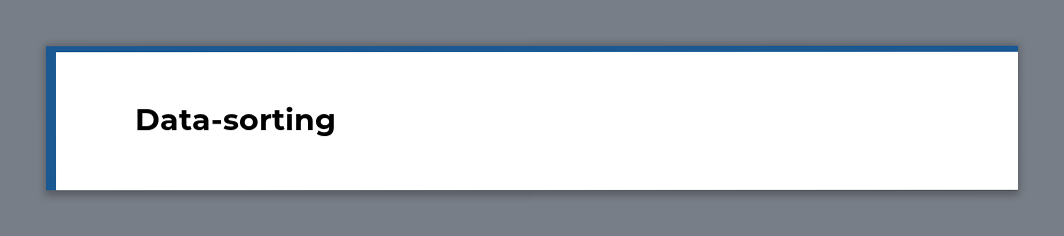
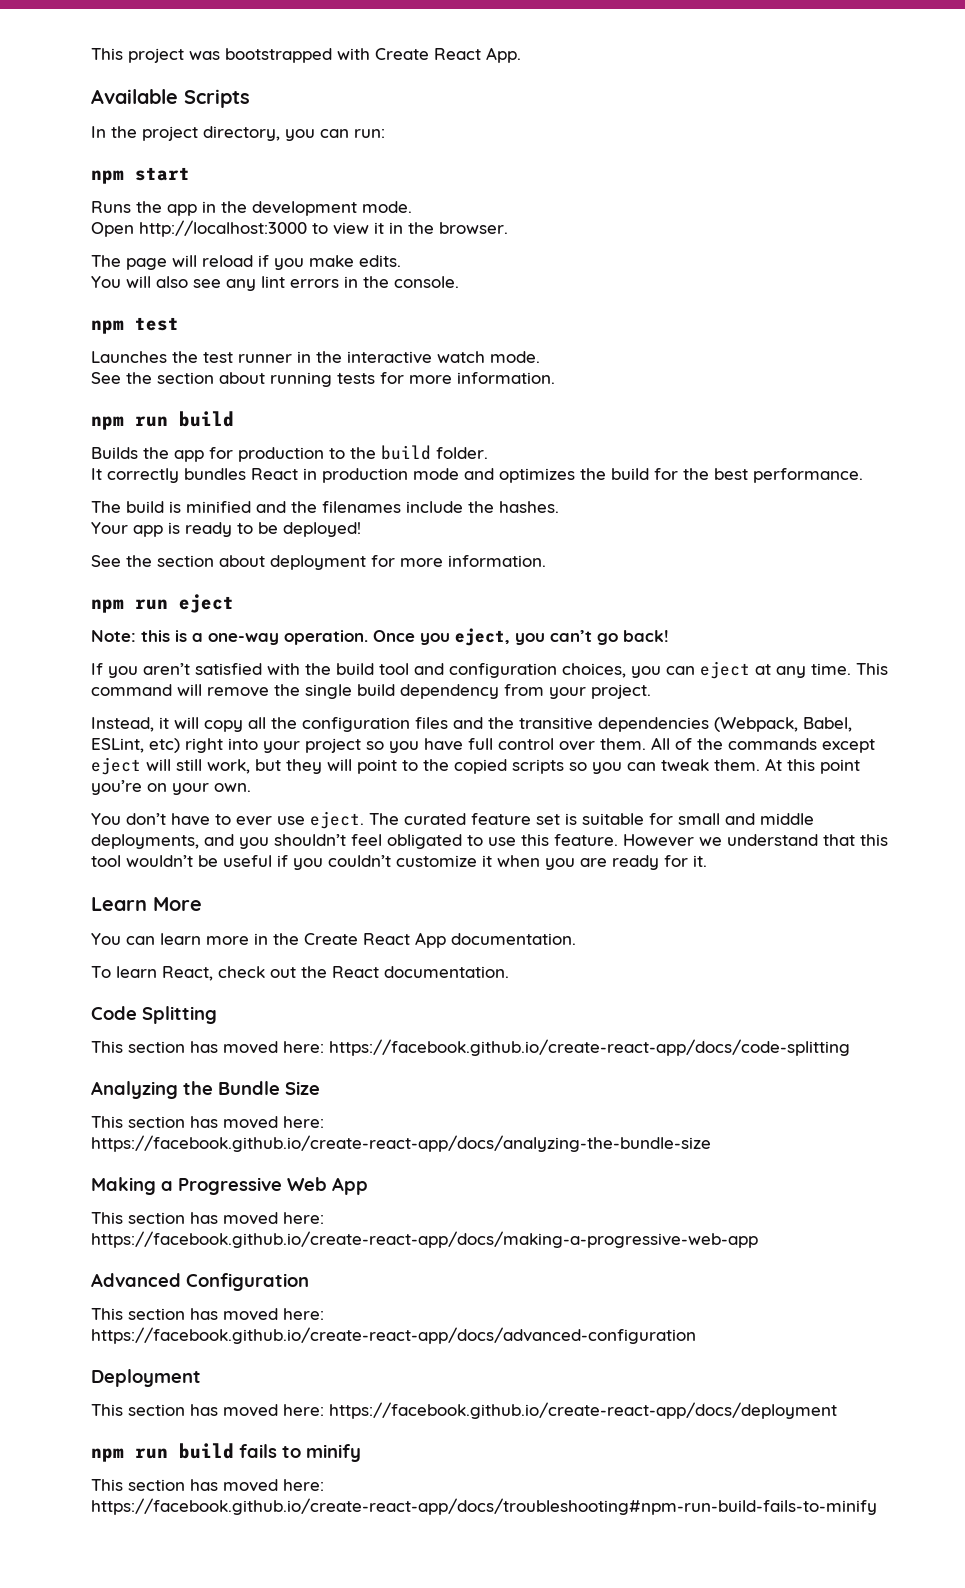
[134,106,337,137] Data-sorting -> [91,47,521,63] [91,89,250,108] [91,126,385,141] [91,167,190,184] [91,201,412,216] [91,220,508,237] [91,255,401,270] [91,276,459,291] [91,317,179,334] [91,351,540,364] [91,372,555,387] [91,411,234,430] [91,445,488,462] [91,468,863,483] [91,501,559,513] [91,522,361,537] [91,555,546,570] [91,594,234,613] [91,628,669,646] [91,661,888,679] [91,684,651,699] [91,717,852,732] [91,737,875,753] [91,757,860,775] [91,780,251,795] [91,811,814,829] [91,834,888,849] [91,855,707,870] [91,897,202,911] [91,932,576,948] [91,966,509,981] [91,1006,217,1024] [91,1039,850,1056] [91,1081,320,1099] [91,1116,324,1129] [91,1135,711,1152] [91,1177,368,1195] [91,1212,324,1225] [91,1231,758,1248] [91,1273,309,1291] [91,1308,324,1321] [91,1327,696,1344] [91,1369,201,1387] [91,1402,837,1419] [91,1443,361,1462] [91,1479,324,1492] [91,1498,877,1515] This project was bootstrapped with Create React App. // Available Scripts // In the project directory, you can run: // npm start // Runs the app in the development mode. // Open http://localhost:3000 to view it in the browser. // The page will reload if you make edits. // You will also see any lint errors in the console. // npm test // Launches the test runner in the interactive watch mode. // See the section about running tests for more information. // npm run build // Builds the app for production to the build folder. // It correctly bundles React in production mode and optimizes the build for the best performance. // The build is minified and the filenames include the hashes. // Your app is ready to be deployed! // See the section about deployment for more information. // npm run eject // Note: this is a one-way operation. Once you eject, you can’t go back! // If you aren’t satisfied with the build tool and configuration choices, you can eject at any time. This command will remove the single build dependency from your project. // Instead, it will copy all the configuration files and the transitive dependencies (Webpack, Babel, ESLint, etc) right into your project so you have full control over them. All of the commands except eject will still work, but they will point to the copied scripts so you can tweak them. At this point you’re on your own. // You don’t have to ever use eject. The curated feature set is suitable for small and middle deployments, and you shouldn’t feel obligated to use this feature. However we understand that this tool wouldn’t be useful if you couldn’t customize it when you are ready for it. // Learn More // You can learn more in the Create React App documentation. // To learn React, check out the React documentation. // Code Splitting // This section has moved here: https://facebook.github.io/create-react-app/docs/code-splitting // Analyzing the Bundle Size // This section has moved here: https://facebook.github.io/create-react-app/docs/analyzing-the-bundle-size // Making a Progressive Web App // This section has moved here: https://facebook.github.io/create-react-app/docs/making-a-progressive-web-app // Advanced Configuration // This section has moved here: https://facebook.github.io/create-react-app/docs/advanced-configuration // Deployment // This section has moved here: https://facebook.github.io/create-react-app/docs/deployment // npm run build fails to minify // This section has moved here: https://facebook.github.io/create-react-app/docs/troubleshooting#npm-run-build-fails-to-minify

